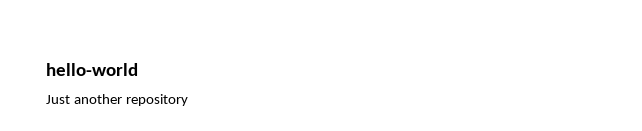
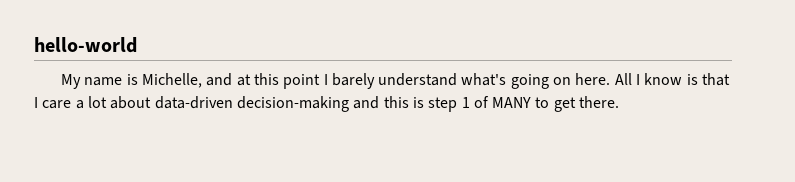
[46,94,188,106] Just another repository -> [60,73,731,89] [34,96,620,112] My name is Michelle, and at this point I barely understand what's going on here. All I know is that I care a lot about data-driven decision-making and this is step 1 of MANY to get there.

